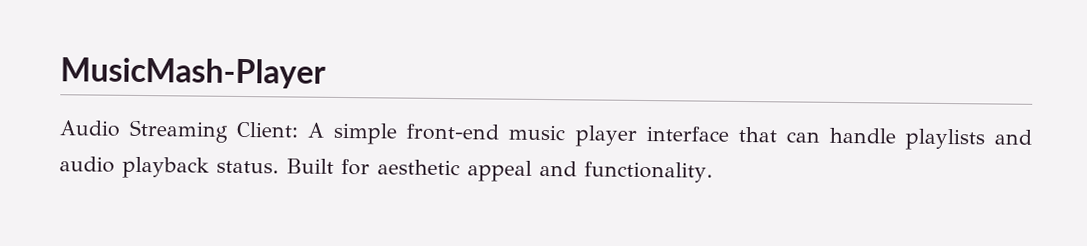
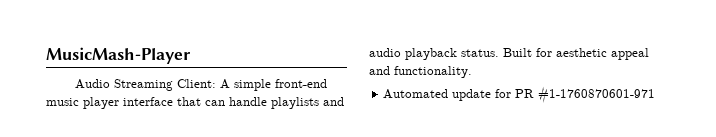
(713, 172) none -> [383,86,656,103] // Automated update for PR #1-1760870601-971

